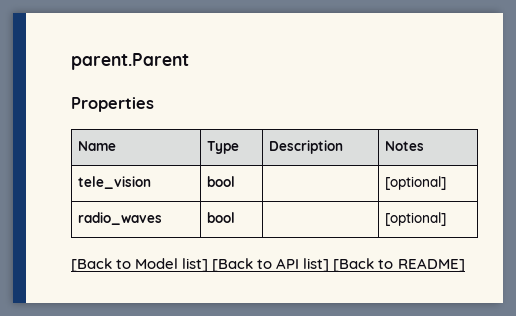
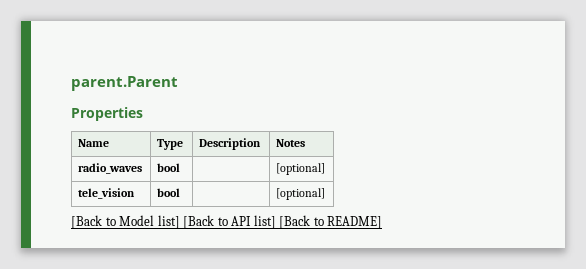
[78,176,152,189] [207,176,236,187] [385,176,447,190] [78,212,163,225] tele_vision | bool | | [optional] // radio_waves -> [78,163,143,174] [157,163,181,172] [276,163,326,175] [78,188,136,199] radio_waves | bool | | [optional] // tele_vision

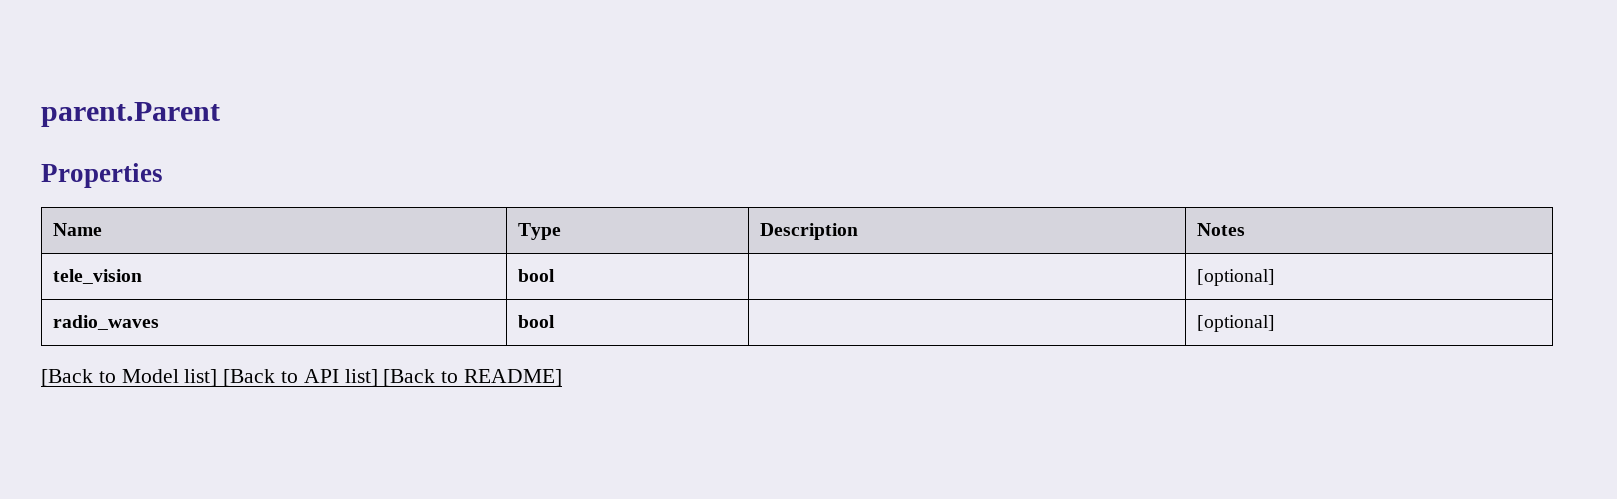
[78,163,143,174] [157,163,181,172] [276,163,326,175] [78,188,136,199] radio_waves | bool | | [optional] // tele_vision -> [52,269,142,284] [517,269,555,282] [1196,269,1275,286] [52,315,159,330] tele_vision | bool | | [optional] // radio_waves

